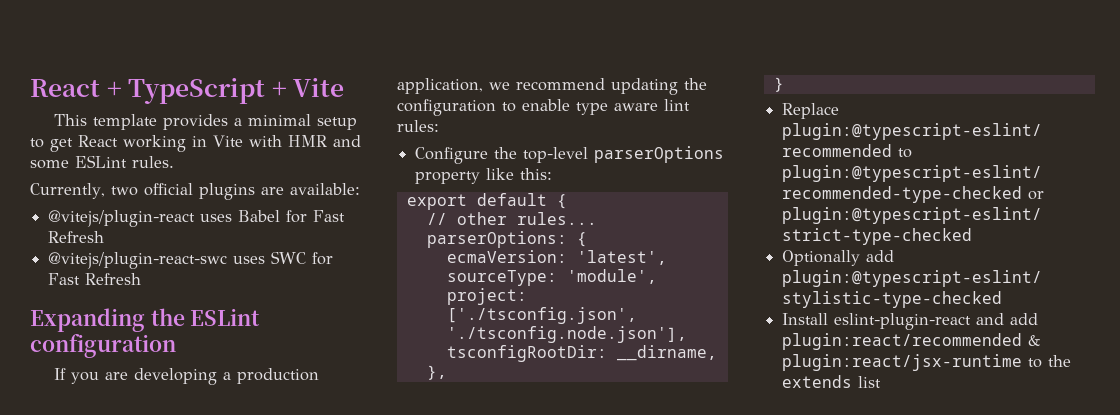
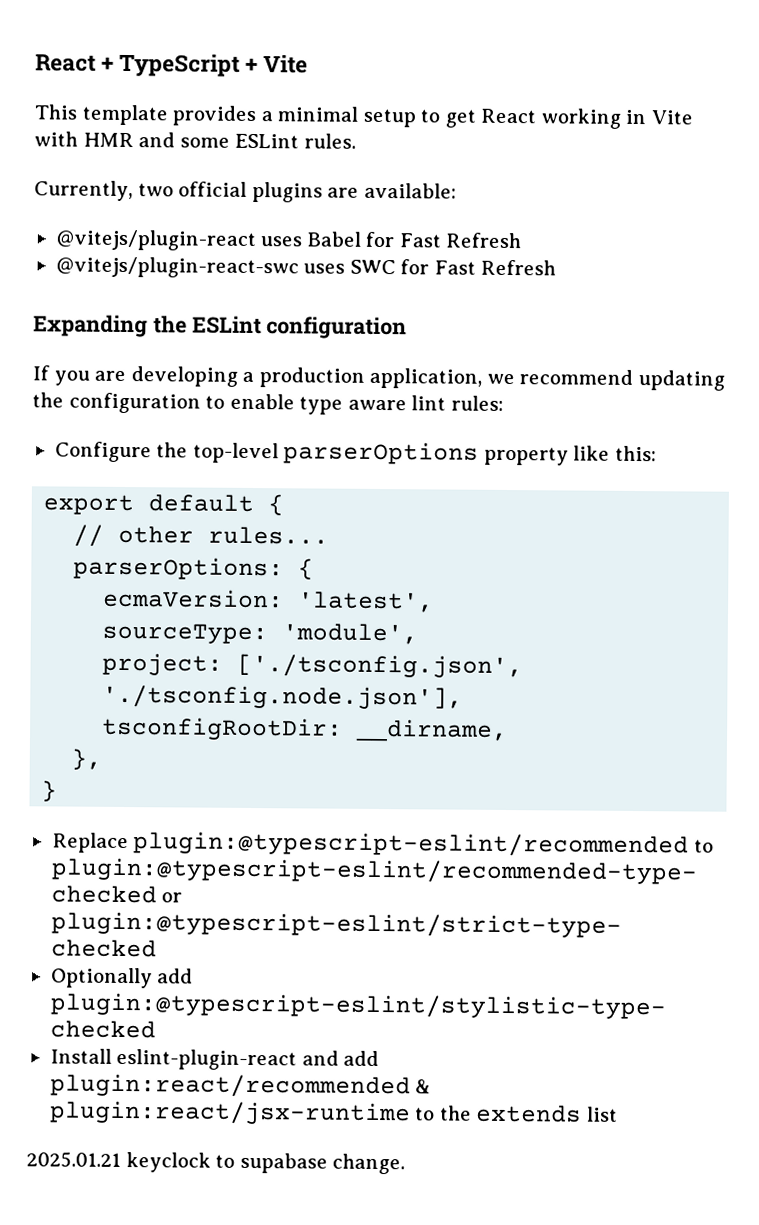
(882, 382) none -> [26,1151,406,1175] // 2025.01.21 keyclock to supabase change.

